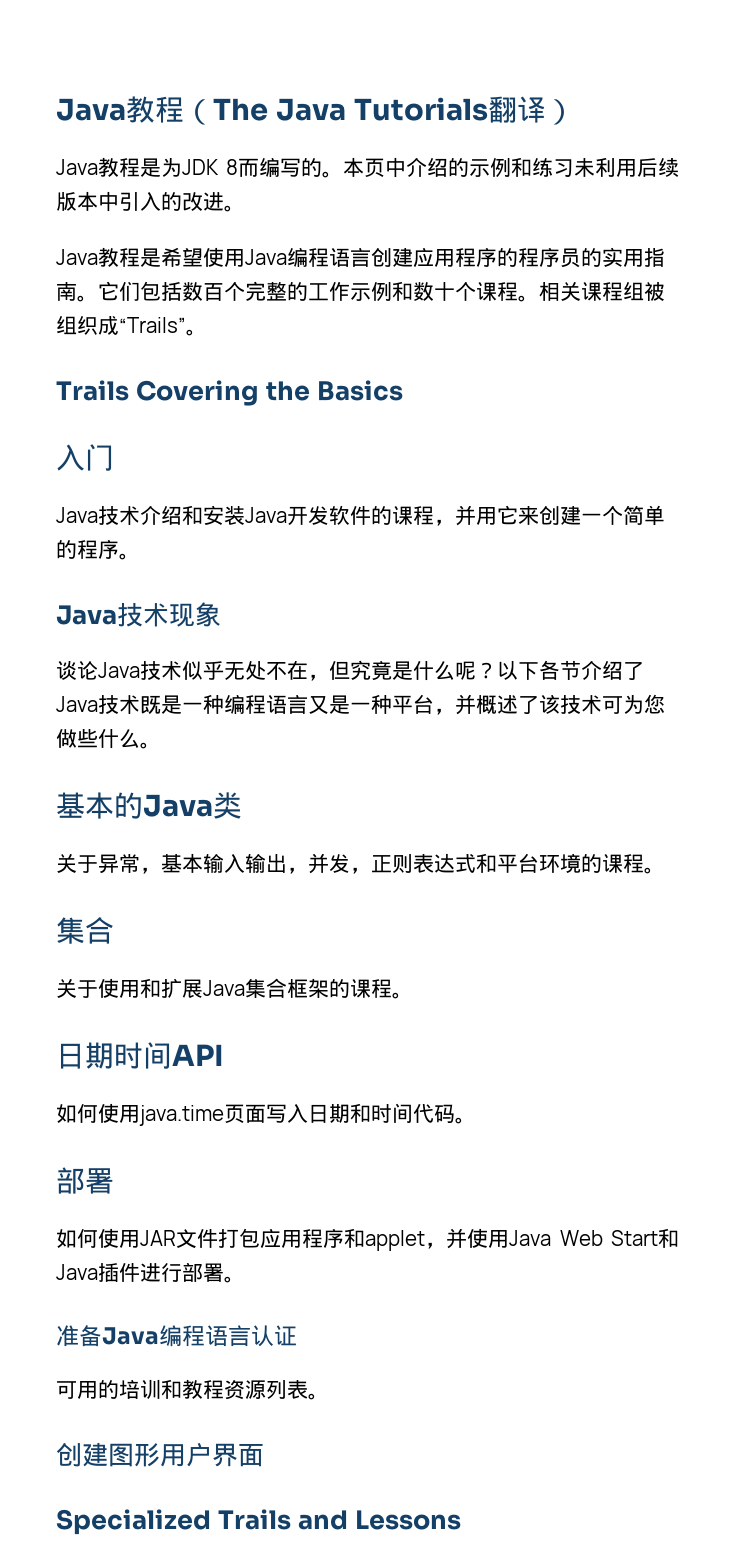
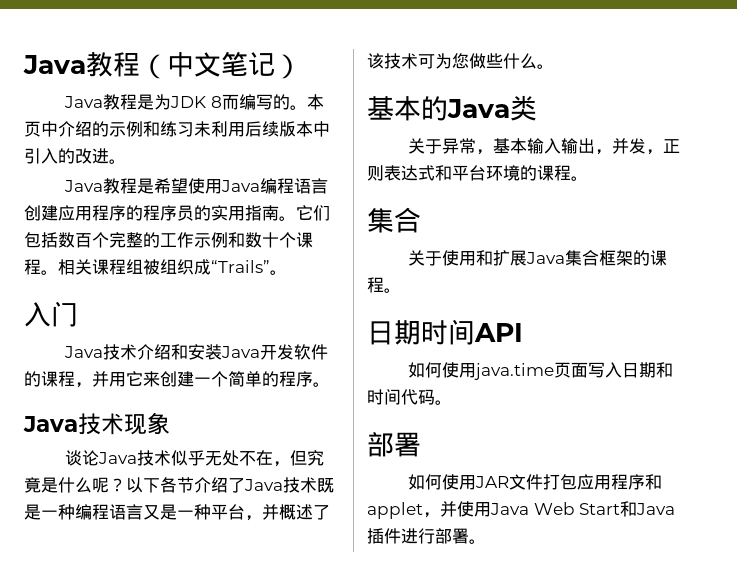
[213,96,546,123] The Java Tutorials翻译 -> [167,51,275,77] 中文笔记
[56,380,403,406] // Trails Covering the Basics -> (287, 272) none
[56,1325,297,1347] [56,1379,329,1400] [56,1442,264,1467] [56,1509,461,1535] // 准备Java编程语言认证 // 可用的培训和教程资源列表。 // 创建图形用户界面 // Specialized Trails and Lessons -> (486, 541) none

